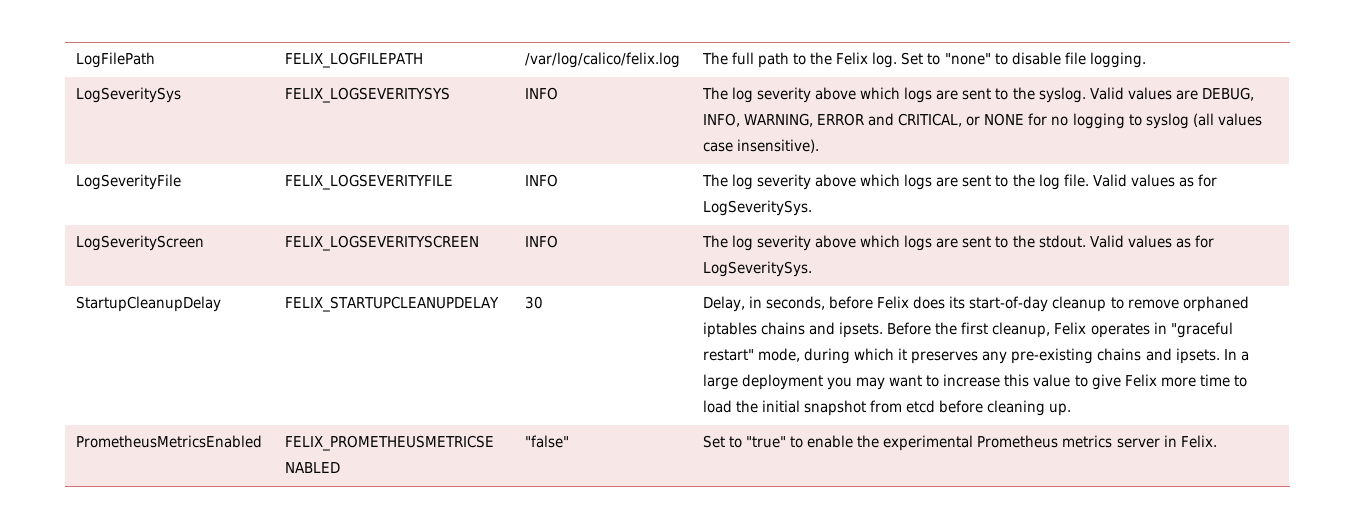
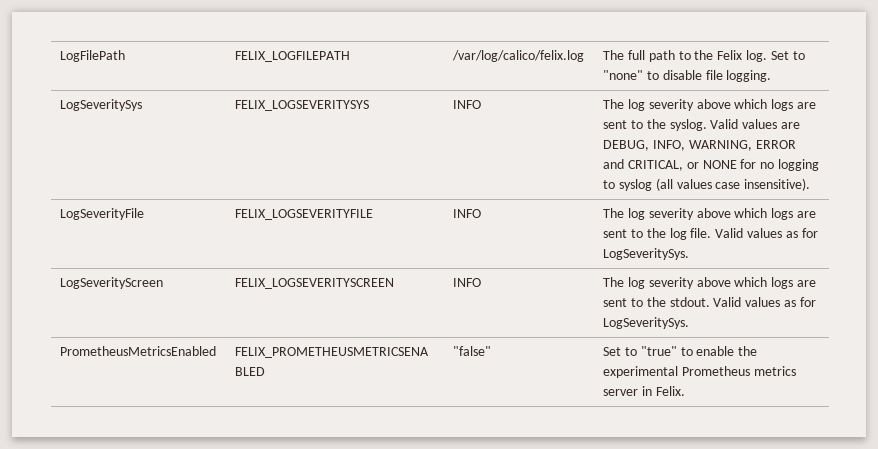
[76,296,222,312] [285,296,500,312] [525,296,544,309] [703,296,1249,312] [703,322,1233,338] [703,348,1249,364] [703,374,1247,390] [703,400,1072,416] // StartupCleanupDelay | FELIX_STARTUPCLEANUPDELAY | 30 | Delay, in seconds, before Felix does its start-of-day cleanup to remove orphaned iptables chains and ipsets. Before the first cleanup, Felix operates in "graceful restart" mode, during which it preserves any pre-existing chains and ipsets. In a large deployment you may want to increase this value to give Felix more time to load the initial snapshot from etcd before cleaning up. -> (690, 323) none

